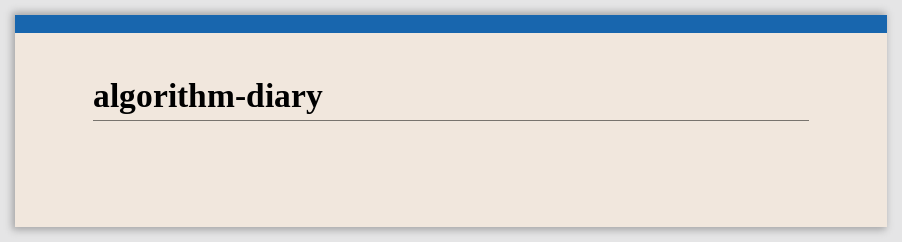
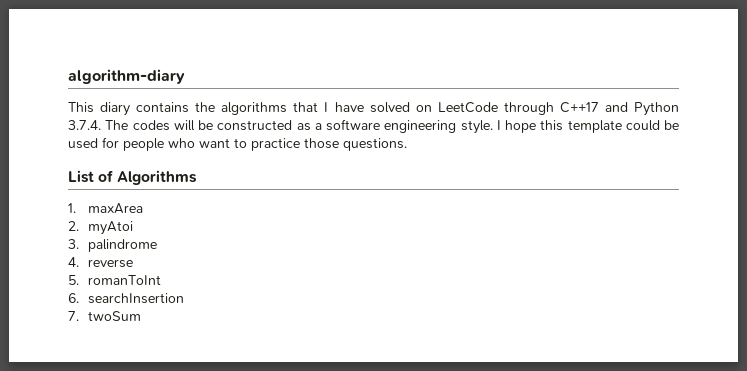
(323, 98) none -> [68,102,679,116] [68,119,679,134] [68,137,407,151] [68,170,198,185] [68,203,144,214] [68,221,134,235] [68,239,158,252] [68,257,134,268] [68,275,162,285] [68,293,185,304] [68,311,142,321] // This diary contains the algorithms that I have solved on LeetCode through C++17 and Python 3.7.4. The codes will be constructed as a software engineering style. I hope this template could be used for people who want to practice those questions. // List of Algorithms // 1. maxArea // 2. myAtoi // 3. palindrome // 4. reverse // 5. romanToInt // 6. searchInsertion // 7. twoSum

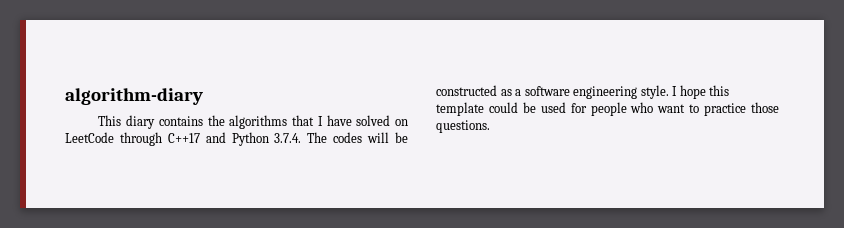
[68,170,198,185] [68,203,144,214] [68,221,134,235] [68,239,158,252] [68,257,134,268] [68,275,162,285] [68,293,185,304] [68,311,142,321] // List of Algorithms // 1. maxArea // 2. myAtoi // 3. palindrome // 4. reverse // 5. romanToInt // 6. searchInsertion // 7. twoSum -> (490, 126) none

